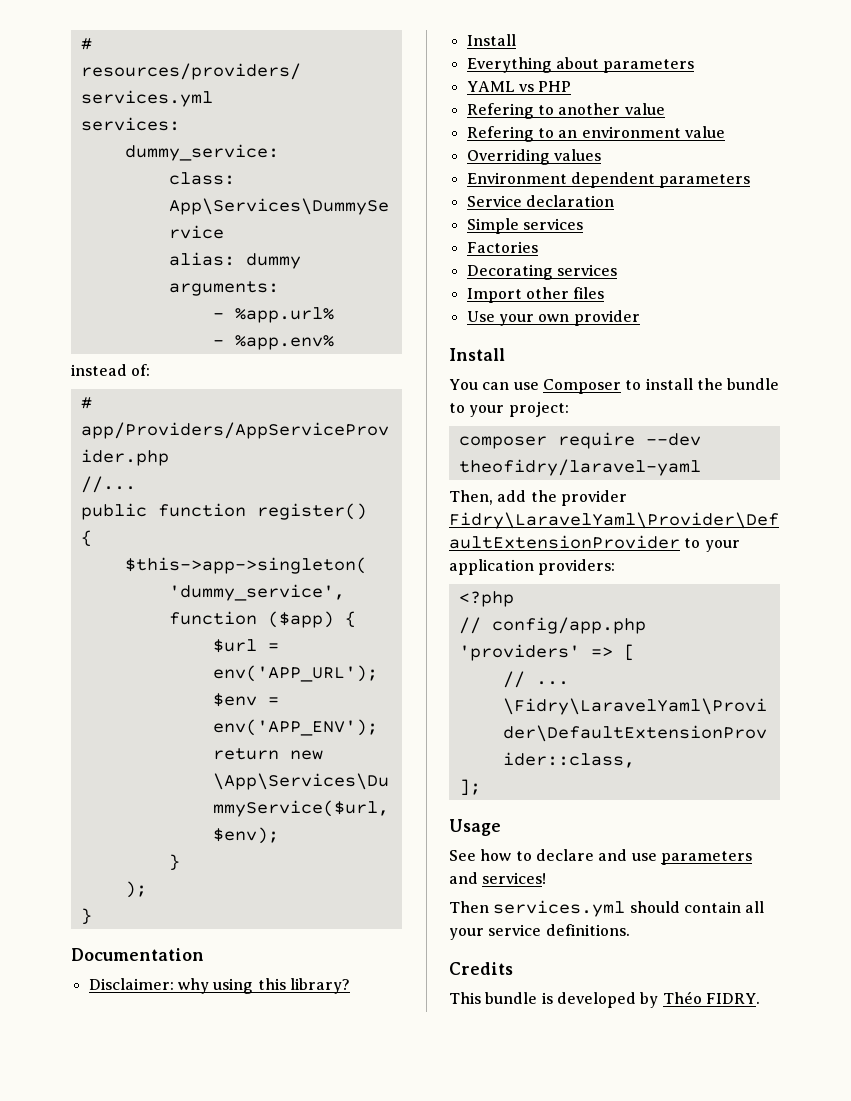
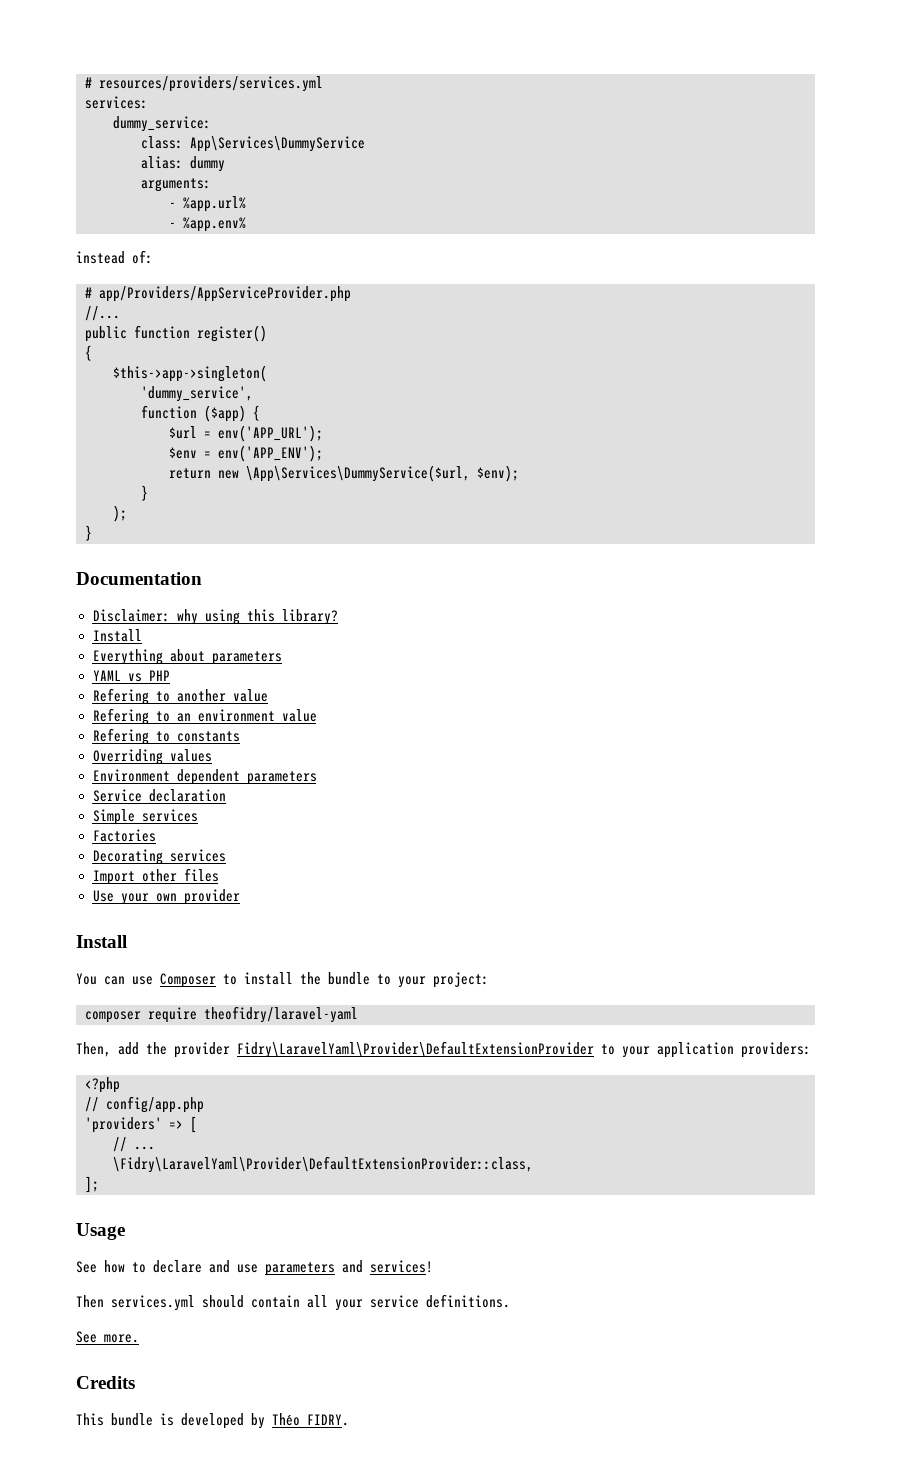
(725, 132) none -> [92,728,240,745] // Refering to constants
[645,433,701,446] --dev -> (197, 1015) none
(630, 930) none -> [76,1331,139,1343] // See more.

